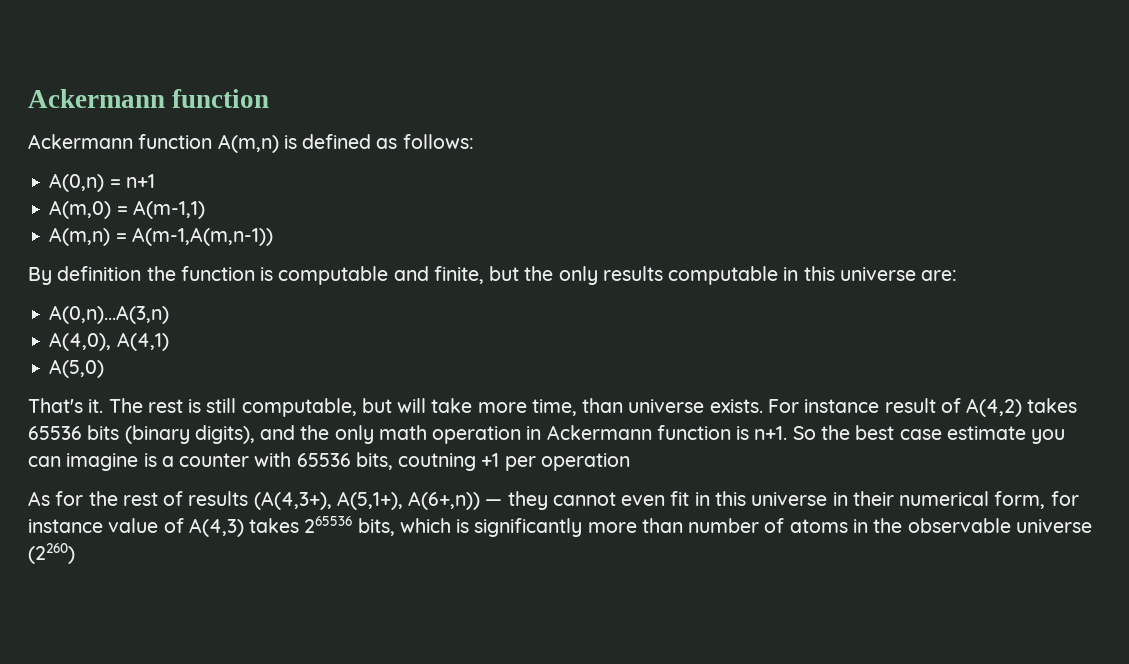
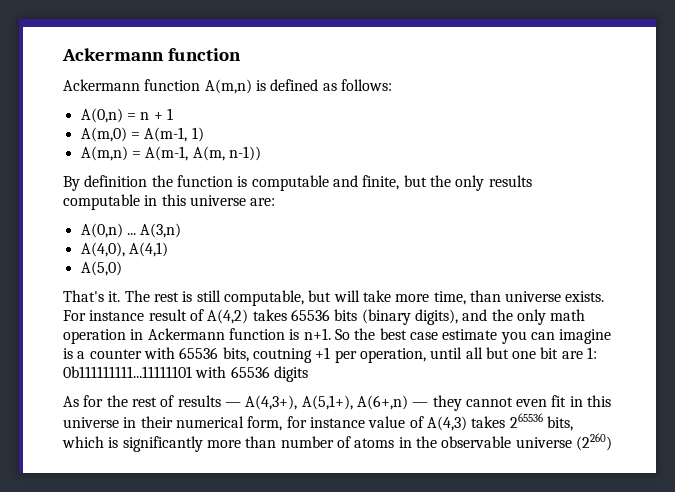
[125,174,155,188] n+1 -> [140,108,173,120] n + 1
[132,200,205,219] A(m-1,1) -> [144,127,204,142] A(m-1, 1)
[131,227,273,246] A(m-1,A(m,n-1)) -> [145,146,261,161] A(m-1, A(m, n-1))
[49,305,170,324] A(0,n)...A(3,n) -> [80,223,182,238] A(0,n) ... A(3,n)
[540,453,630,471] operation -> [359,347,598,363] [63,366,308,382] operation, until all but one bit are 1: 0b111111111...11111101 with 65536 digits
[253,491,481,510] (A(4,3+), A(5,1+), A(6+,n)) -> [224,395,408,410] — A(4,3+), A(5,1+), A(6+,n)

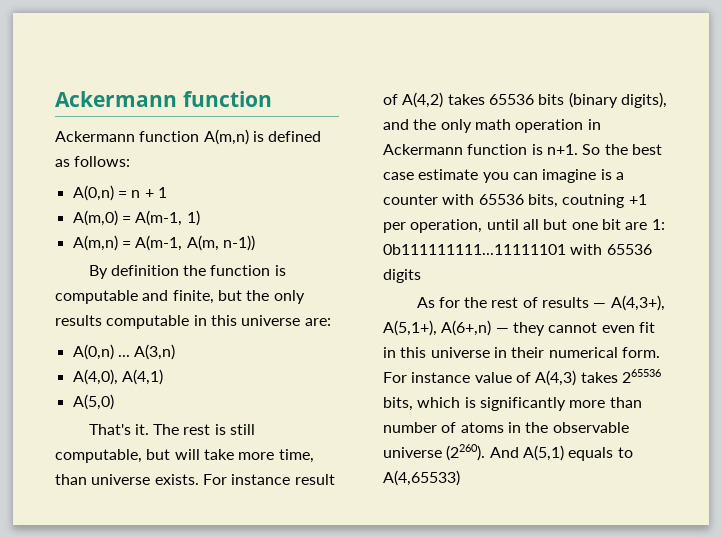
[247,416,307,431] form, for -> [621,347,660,358] [383,372,407,383] form. For
[575,433,612,451] (2260) -> [446,444,633,461] [383,470,460,486] (2260). And A(5,1) equals to A(4,65533)

